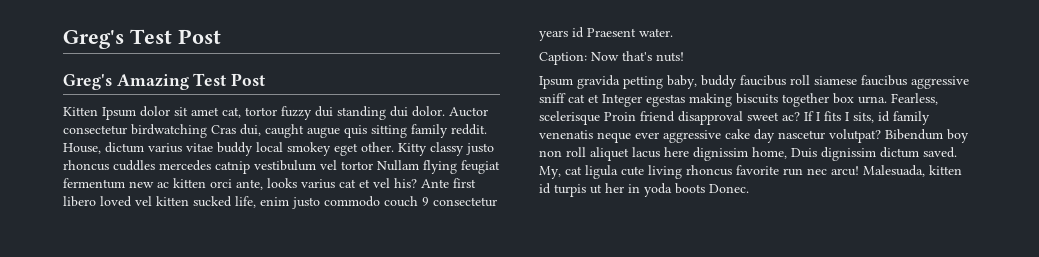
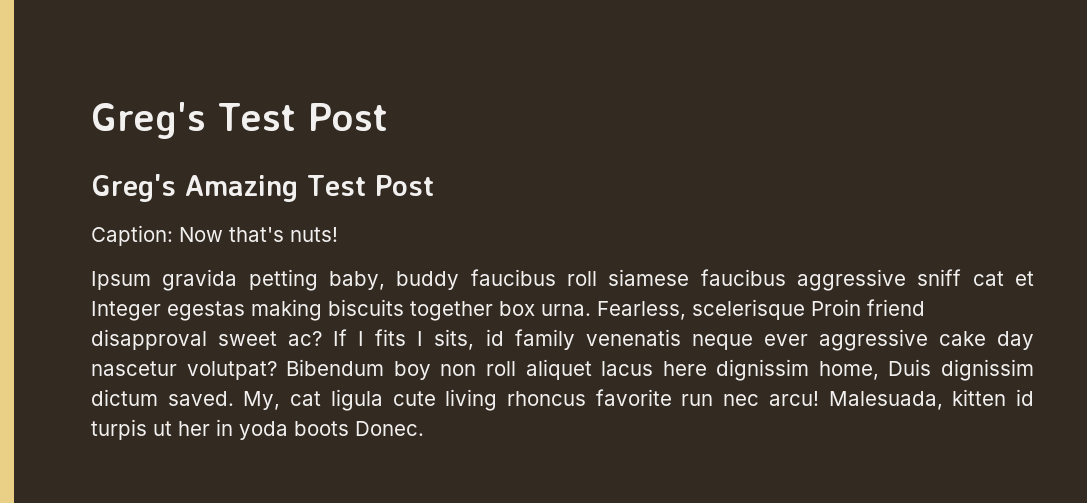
[63,106,488,120] [63,124,487,138] [63,142,494,156] [63,160,500,174] [63,178,476,190] [63,196,497,209] [539,27,673,41] // Kitten Ipsum dolor sit amet cat, tortor fuzzy dui standing dui dolor. Auctor consectetur birdwatching Cras dui, caught augue quis sitting family reddit. House, dictum varius vitae buddy local smokey eget other. Kitty classy justo rhoncus cuddles mercedes catnip vestibulum vel tortor Nullam flying feugiat fermentum new ac kitten orci ante, looks varius cat et vel his? Ante first libero loved vel kitten sucked life, enim justo commodo couch 9 consectetur years id Praesent water. -> (434, 185) none

